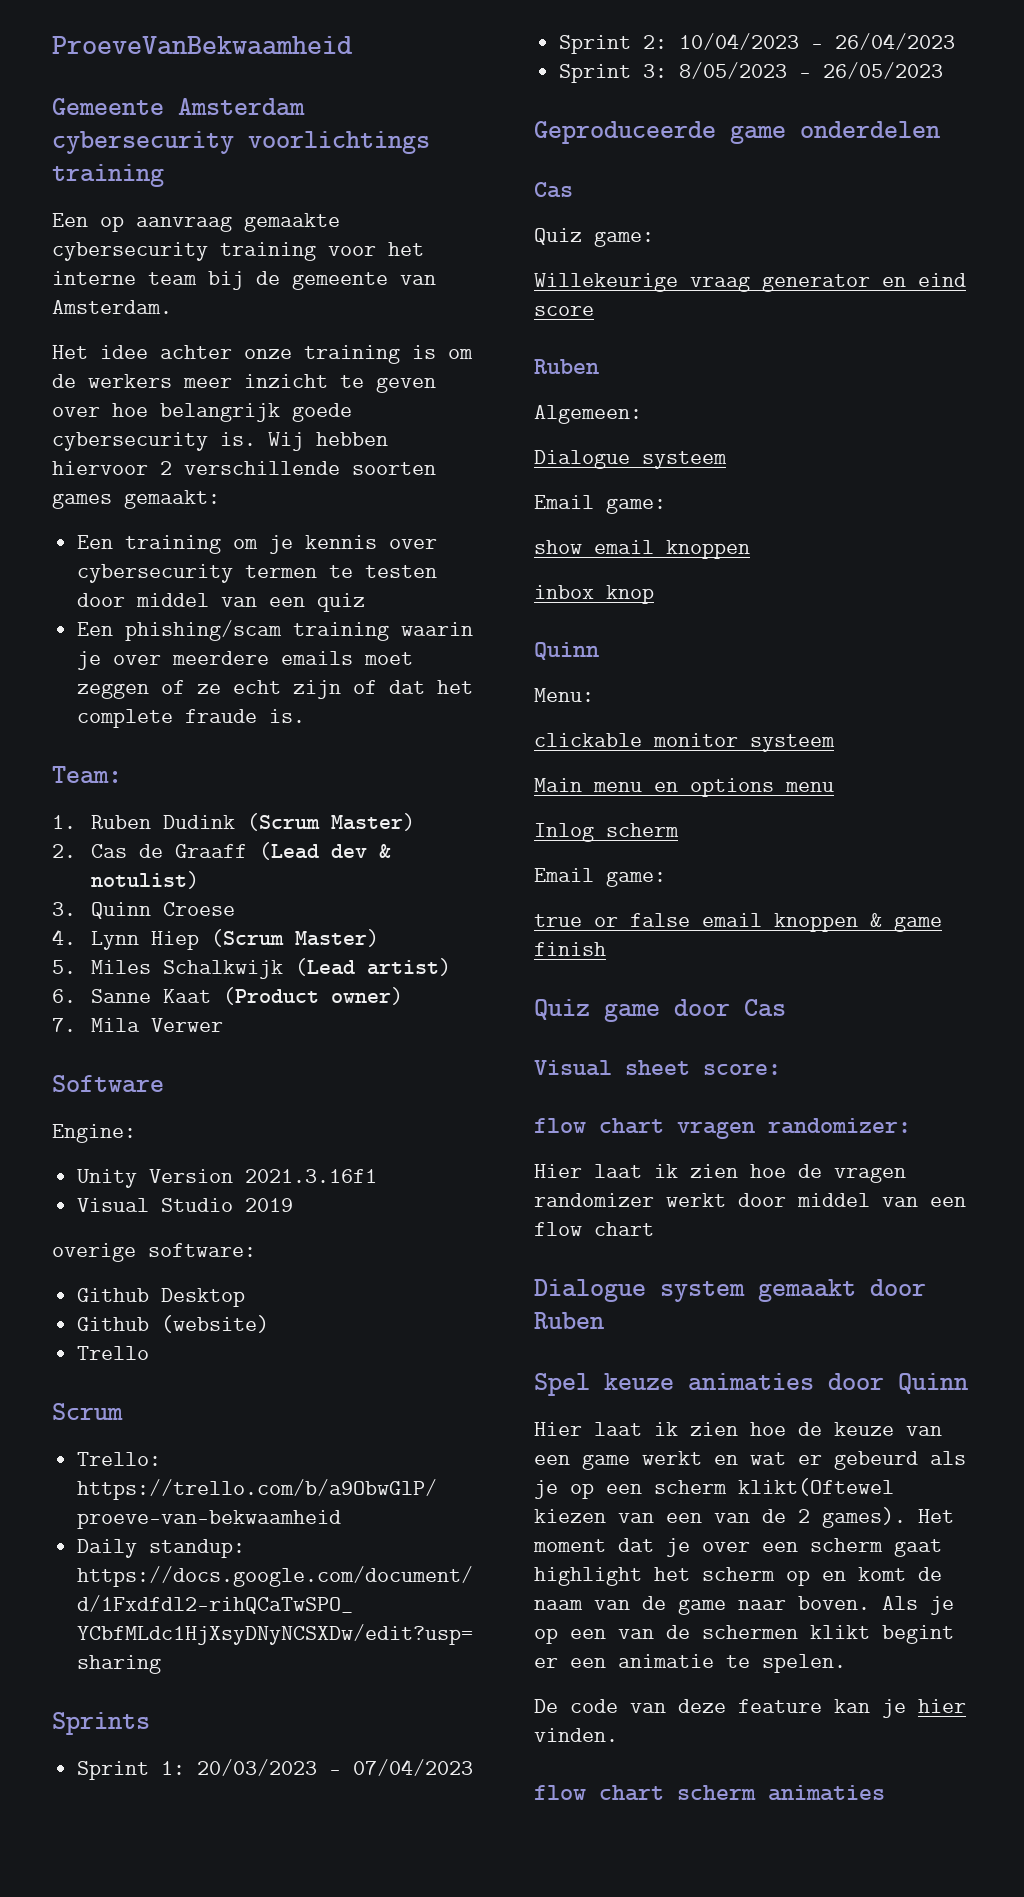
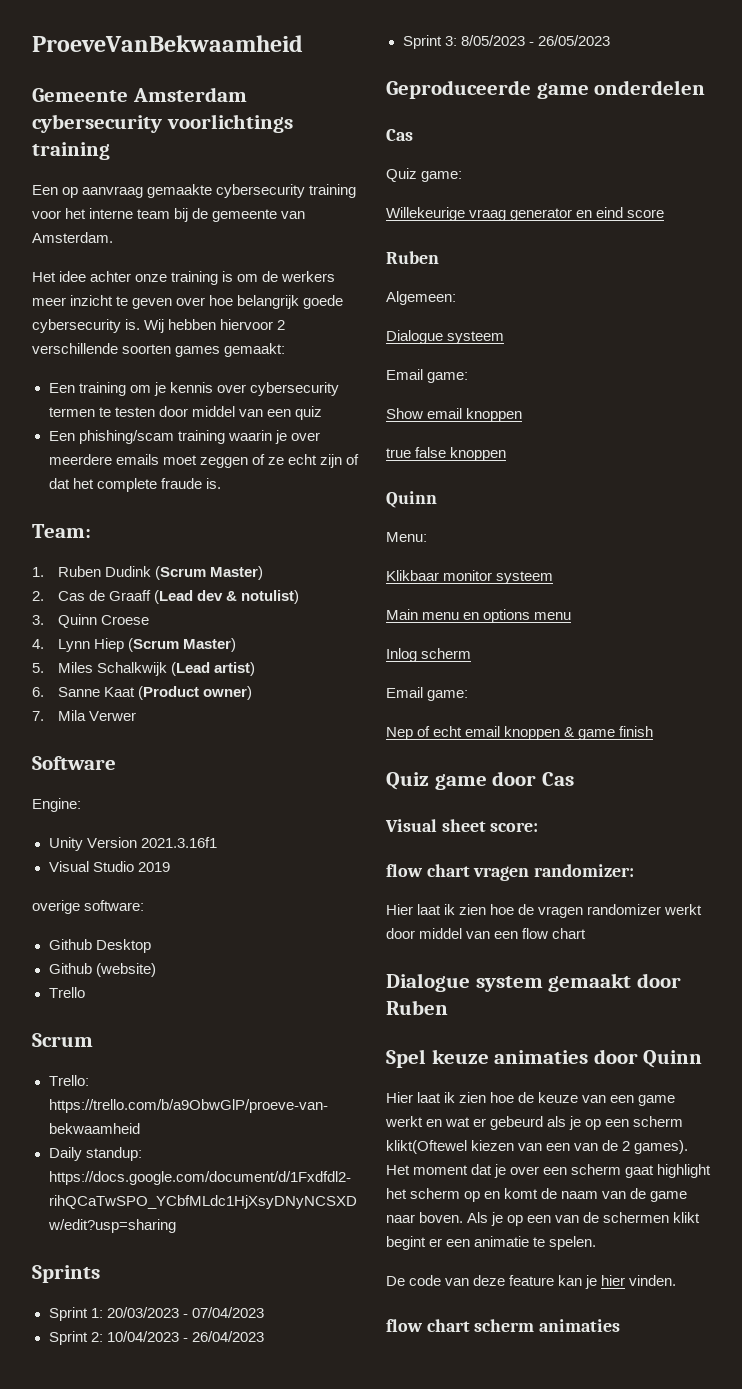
[534,540,582,554] show -> [386,408,423,419] Show
[534,585,654,604] inbox knop -> [386,447,507,461] true false knoppen
[534,733,642,747] clickable -> [386,570,439,581] Klikbaar
[534,913,690,927] true or false -> [386,726,463,740] Nep of echt

